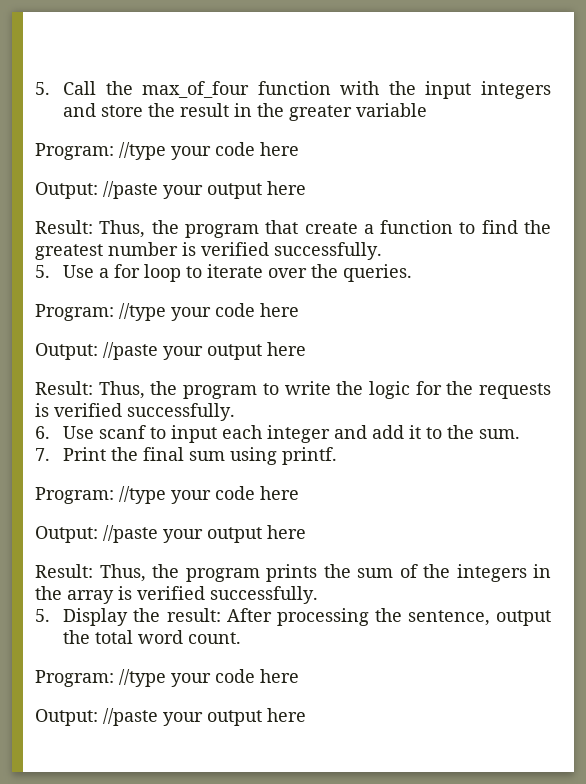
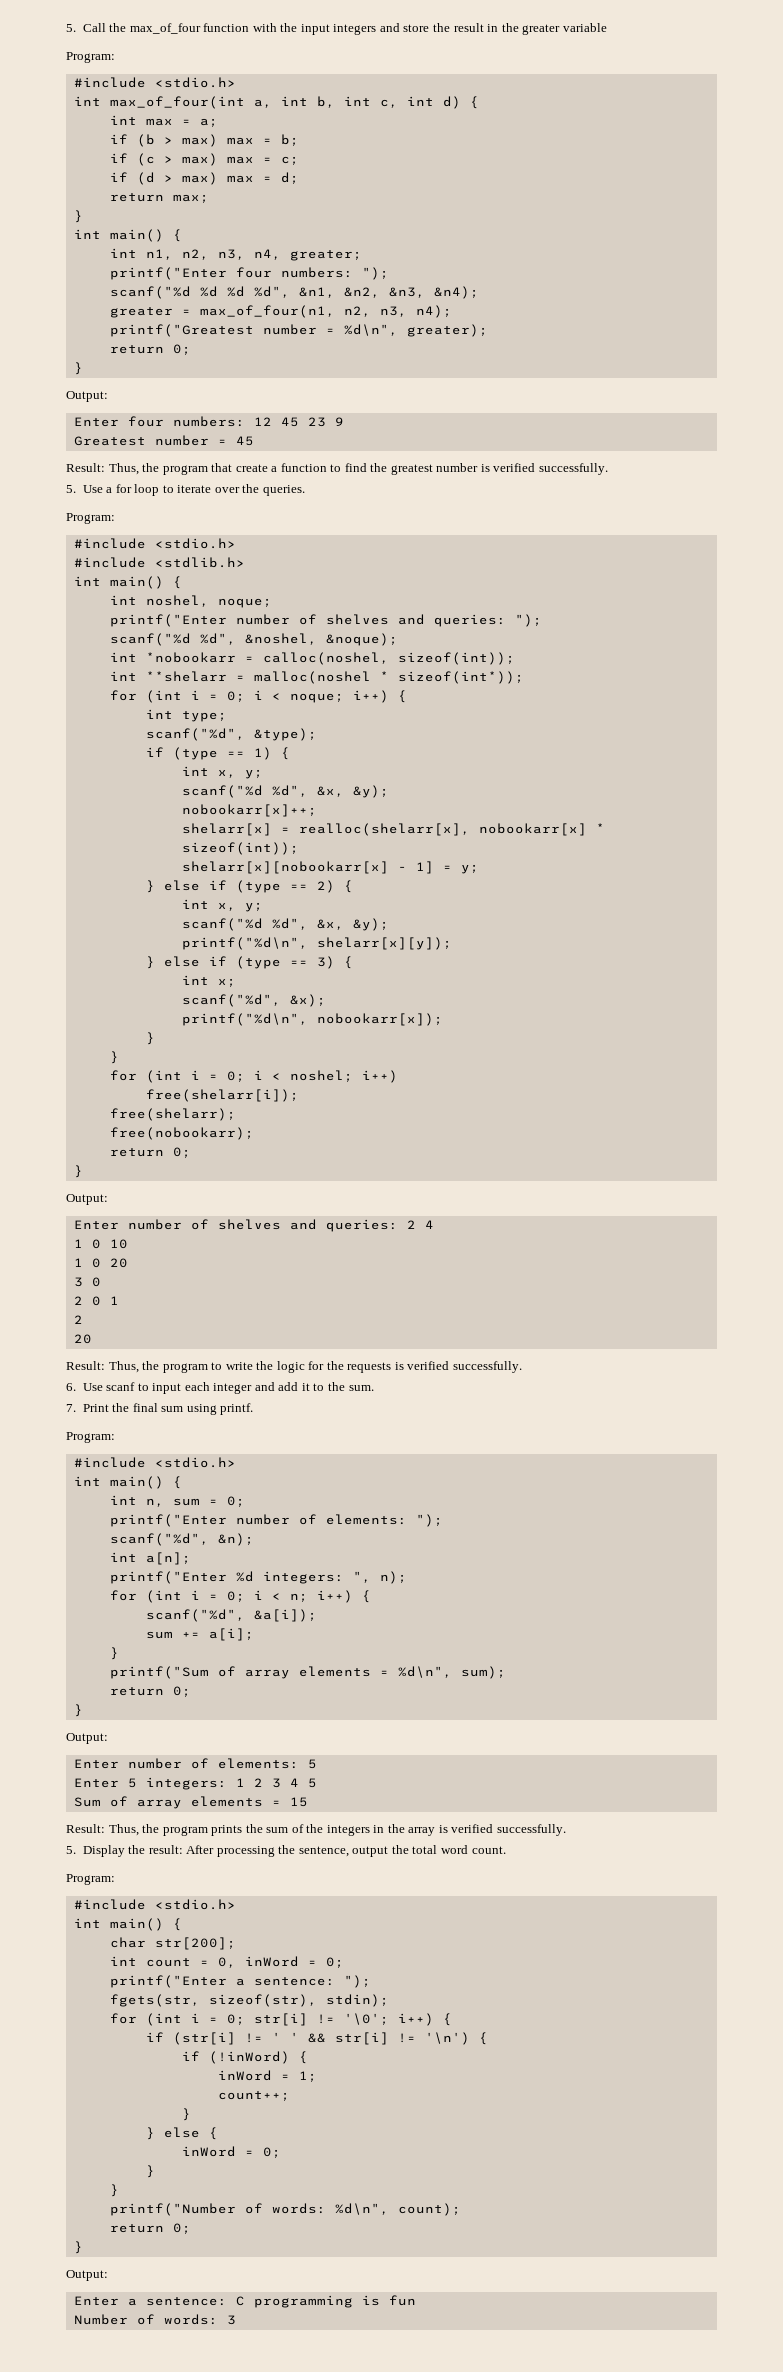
[119,142,299,160] [35,181,306,199] //type your code here // Output: //paste your output here -> [73,77,236,88] [73,96,479,109] [109,115,218,127] [109,134,299,147] [109,153,299,166] [109,172,299,185] [109,193,209,203] [73,210,83,223] [73,229,182,242] [109,248,362,261] [109,267,389,280] [109,286,479,299] [109,305,452,318] [109,324,488,337] [109,344,191,355] [73,362,83,375] [66,391,108,402] [73,416,344,427] [73,435,254,446] // #include <stdio.h> // int max_of_four(int a, int b, int c, int d) { // int max = a; // if (b > max) max = b; // if (c > max) max = c; // if (d > max) max = d; // return max; // } // int main() { // int n1, n2, n3, n4, greater; // printf("Enter four numbers: "); // scanf("%d %d %d %d", &n1, &n2, &n3, &n4); // greater = max_of_four(n1, n2, n3, n4); // printf("Greatest number = %d\n", greater); // return 0; // } // Output: // Enter four numbers: 12 45 23 9 // Greatest number = 45
[119,303,299,321] [35,342,306,360] //type your code here // Output: //paste your output here -> [73,538,236,549] [73,557,245,568] [73,576,182,589] [109,595,272,608] [109,614,542,627] [109,633,398,646] [109,652,515,665] [109,671,524,684] [109,690,407,703] [145,709,227,722] [145,728,317,741] [145,747,290,760] [181,766,263,779] [181,785,389,798] [181,804,317,817] [181,823,605,836] [181,842,299,855] [181,861,479,874] [145,880,353,893] [181,899,263,912] [181,918,389,931] [181,937,452,950] [145,956,353,969] [181,975,236,987] [181,994,326,1007] [181,1013,443,1026] [145,1032,155,1045] [109,1051,119,1064] [109,1070,398,1083] [145,1089,299,1102] [109,1108,236,1121] [109,1127,254,1140] [109,1147,191,1158] [73,1165,83,1178] [66,1194,108,1205] [73,1219,434,1232] [73,1239,128,1249] [73,1258,128,1268] [73,1277,101,1287] [73,1296,119,1306] [73,1315,83,1324] [73,1334,92,1344] // #include <stdio.h> // #include <stdlib.h> // int main() { // int noshel, noque; // printf("Enter number of shelves and queries: "); // scanf("%d %d", &noshel, &noque); // int *nobookarr = calloc(noshel, sizeof(int)); // int **shelarr = malloc(noshel * sizeof(int*)); // for (int i = 0; i < noque; i++) { // int type; // scanf("%d", &type); // if (type == 1) { // int x, y; // scanf("%d %d", &x, &y); // nobookarr[x]++; // shelarr[x] = realloc(shelarr[x], nobookarr[x] * sizeof(int)); // shelarr[x][nobookarr[x] - 1] = y; // } else if (type == 2) { // int x, y; // scanf("%d %d", &x, &y); // printf("%d\n", shelarr[x][y]); // } else if (type == 3) { // int x; // scanf("%d", &x); // printf("%d\n", nobookarr[x]); // } // } // for (int i = 0; i < noshel; i++) // free(shelarr[i]); // free(shelarr); // free(nobookarr); // return 0; // } // Output: // Enter number of shelves and queries: 2 4 // 1 0 10 // 1 0 20 // 3 0 // 2 0 1 // 2 // 20
[119,486,299,504] [35,525,306,543] //type your code here // Output: //paste your output here -> [73,1457,236,1468] [73,1476,182,1489] [109,1495,245,1507] [109,1514,443,1527] [109,1533,254,1546] [109,1552,191,1565] [109,1571,407,1584] [109,1590,371,1603] [145,1609,317,1622] [145,1628,254,1641] [109,1647,119,1660] [109,1666,506,1679] [109,1686,191,1697] [73,1704,83,1717] [66,1733,108,1744] [73,1758,317,1769] [73,1777,317,1790] [73,1796,308,1809] // #include <stdio.h> // int main() { // int n, sum = 0; // printf("Enter number of elements: "); // scanf("%d", &n); // int a[n]; // printf("Enter %d integers: ", n); // for (int i = 0; i < n; i++) { // scanf("%d", &a[i]); // sum += a[i]; // } // printf("Sum of array elements = %d\n", sum); // return 0; // } // Output: // Enter number of elements: 5 // Enter 5 integers: 1 2 3 4 5 // Sum of array elements = 15
[119,669,299,687] [35,708,306,726] //type your code here // Output: //paste your output here -> [73,1899,236,1910] [73,1918,182,1931] [109,1937,236,1950] [109,1956,344,1968] [109,1975,371,1988] [109,1994,389,2007] [109,2013,452,2026] [145,2032,488,2045] [181,2051,308,2064] [217,2070,317,2082] [217,2091,290,2101] [181,2108,191,2121] [145,2127,218,2140] [181,2146,281,2158] [145,2165,155,2178] [109,2184,119,2197] [109,2203,461,2216] [109,2223,191,2234] [73,2241,83,2254] [66,2270,108,2281] [73,2295,416,2308] [73,2314,236,2325] // #include <stdio.h> // int main() { // char str[200]; // int count = 0, inWord = 0; // printf("Enter a sentence: "); // fgets(str, sizeof(str), stdin); // for (int i = 0; str[i] != '\0'; i++) { // if (str[i] != ' ' && str[i] != '\n') { // if (!inWord) { // inWord = 1; // count++; // } // } else { // inWord = 0; // } // } // printf("Number of words: %d\n", count); // return 0; // } // Output: // Enter a sentence: C programming is fun // Number of words: 3

